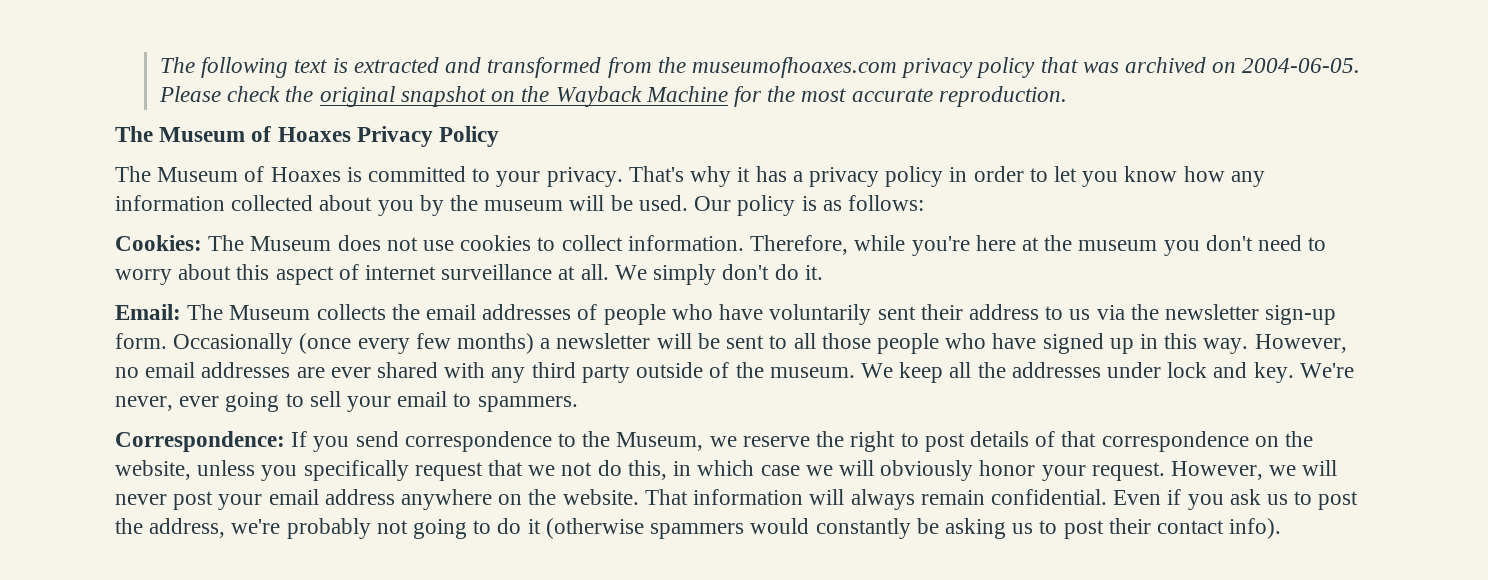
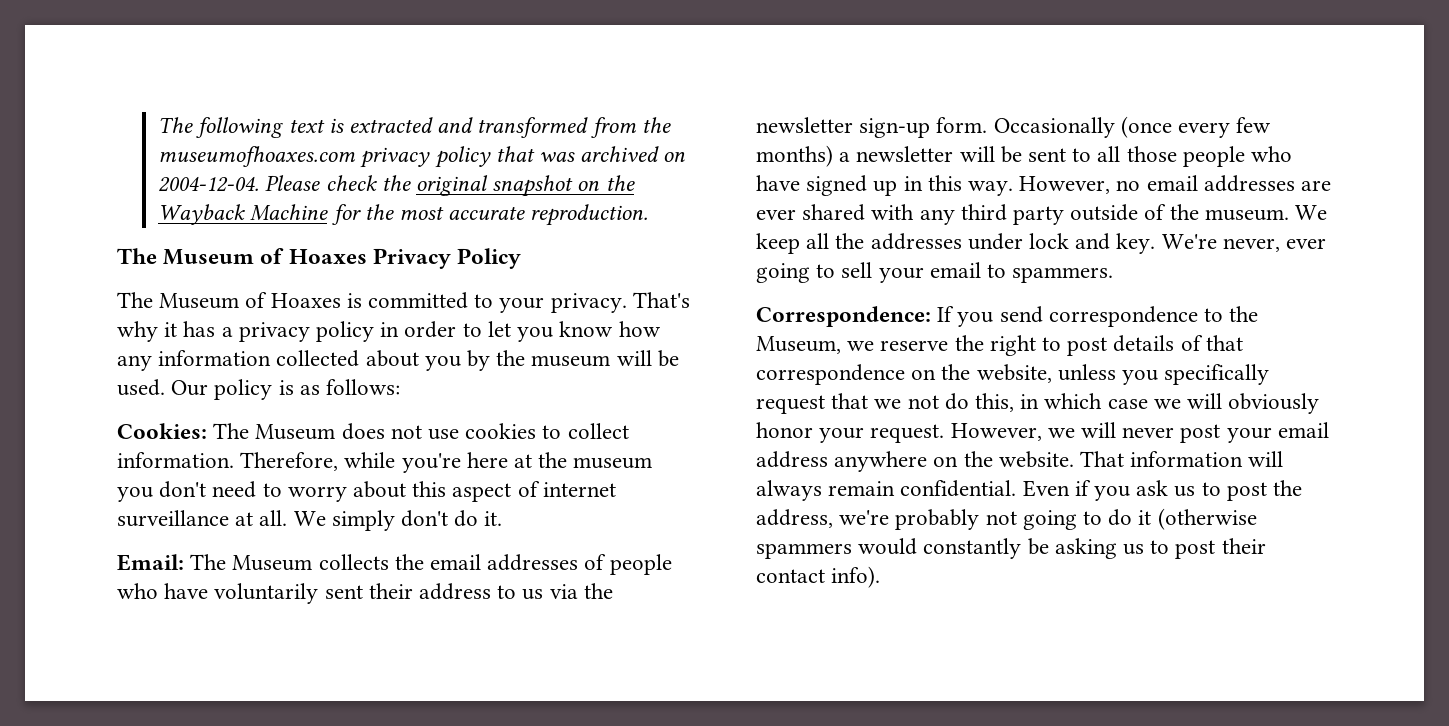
[1242,58,1361,73] 2004-06-05. -> [158,176,260,192] 2004-12-04.

